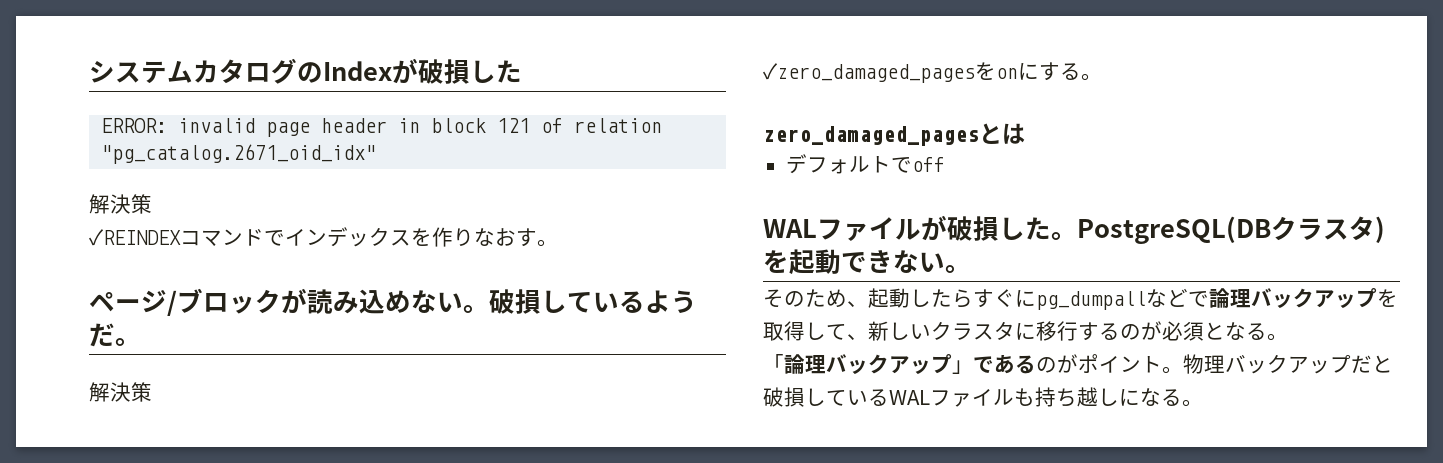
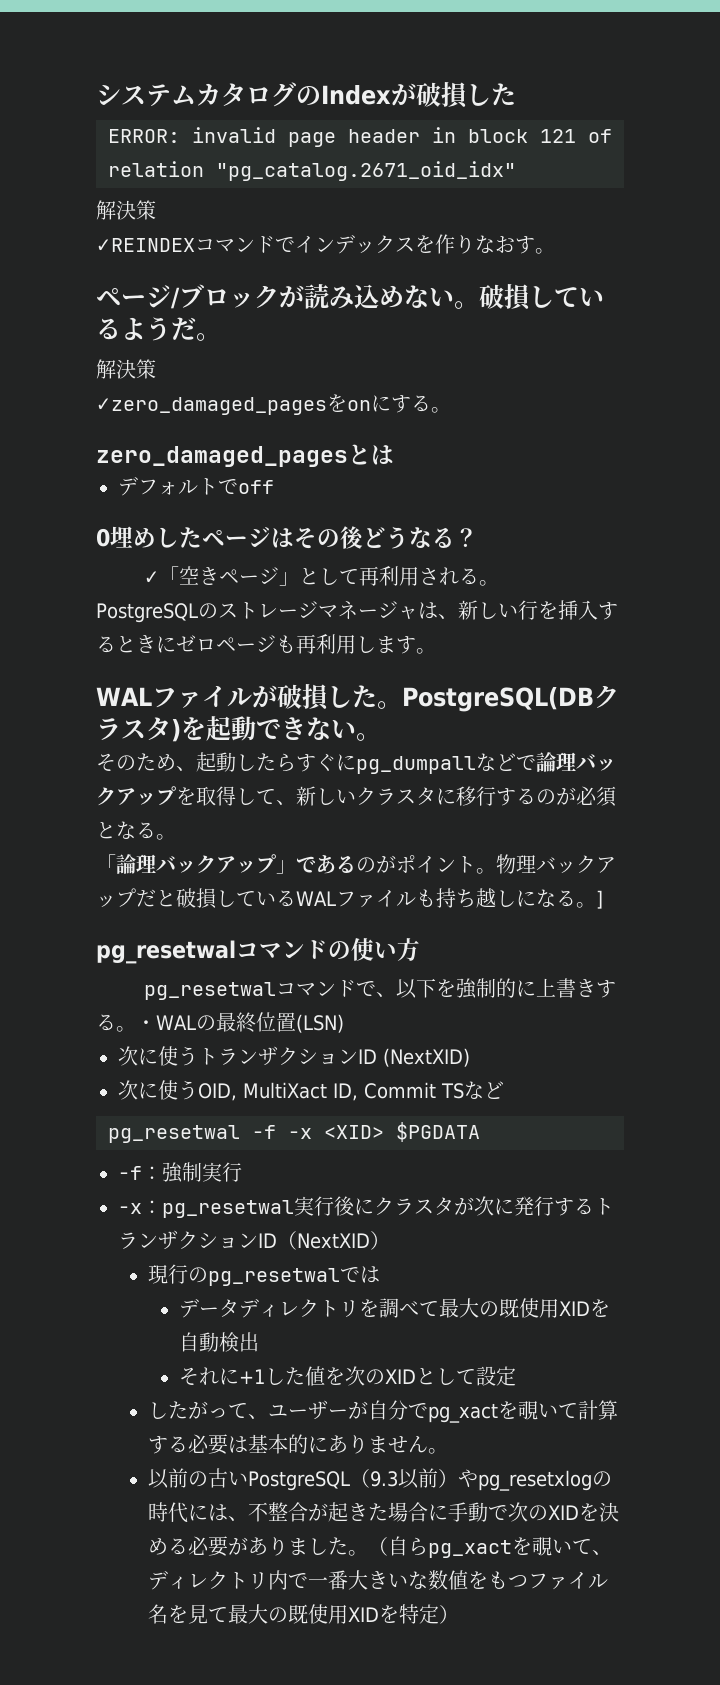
(945, 164) none -> [96,526,478,549] [144,566,500,586] [96,600,618,623] [96,634,436,654] // 0埋めしたページはその後どうなる？ // ✓「空きページ」として再利用される。 // PostgreSQLのストレージマネージャは、新しい行を挿入するときにゼロページも再利用します。
(1203, 403) none -> [595,890,603,909] [96,938,420,964] [144,978,617,1000] [96,1012,344,1033] [118,1046,470,1067] [118,1080,504,1101] [108,1122,480,1143] [118,1162,242,1183] [118,1196,614,1218] [118,1230,390,1250] [148,1264,381,1286] [178,1298,610,1318] [178,1332,259,1352] [178,1366,516,1386] [148,1400,619,1423] [148,1434,449,1455] [148,1468,613,1491] [148,1502,620,1523] [148,1536,613,1558] [148,1570,609,1590] [148,1604,460,1624] ] // pg_resetwalコマンドの使い方 // pg_resetwalコマンドで、以下を強制的に上書きする。・WALの最終位置(LSN) // 次に使うトランザクションID (NextXID) // 次に使うOID, MultiXact ID, Commit TSなど // pg_resetwal -f -x <XID> $PGDATA // -f：強制実行 // -x：pg_resetwal実行後にクラスタが次に発行するトランザクションID（NextXID） // 現行のpg_resetwalでは // データディレクトリを調べて最大の既使用XIDを自動検出 // それに+1した値を次のXIDとして設定 // したがって、ユーザーが自分でpg_xactを覗いて計算する必要は基本的にありません。 // 以前の古いPostgreSQL（9.3以前）やpg_resetxlogの時代には、不整合が起きた場合に手動で次のXIDを決める必要がありました。（自らpg_xactを覗いて、ディレクトリ内で一番大きいな数値をもつファイル名を見て最大の既使用XIDを特定）

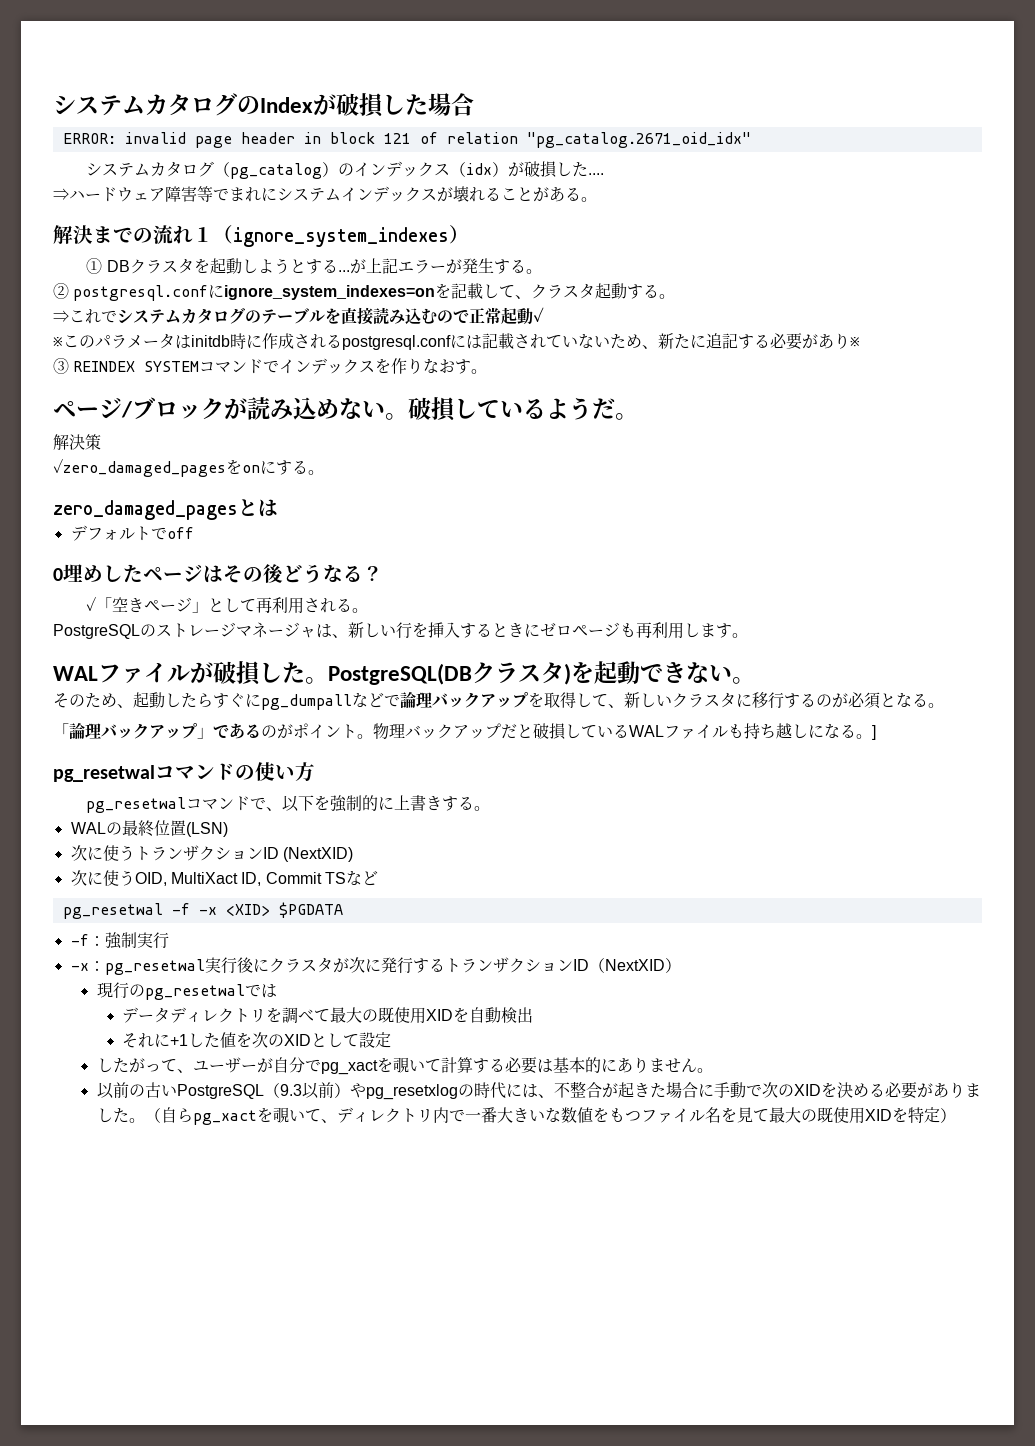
(516, 94) none -> [428,93,474,116] 場合
[96,200,156,220] [96,238,195,252] 解決策 // ✓REINDEX -> [86,161,605,179] [53,186,597,202] [53,225,469,247] [86,258,542,274] [53,283,676,301] [53,307,544,325] [53,333,860,350] [53,358,200,374] システムカタログ（pg_catalog）のインデックス（idx）が破損した.... // ⇒ハードウェア障害等でまれにシステムインデックスが壊れることがある。 // 解決までの流れ１（ignore_system_indexes） // ① DBクラスタを起動しようとする...が上記エラーが発生する。 // ② postgresql.confにignore_system_indexes=onを記載して、クラスタ起動する。 // ⇒これでシステムカタログのテーブルを直接読み込むので正常起動✓ // ※このパラメータはinitdb時に作成されるpostgresql.confには記載されていないため、新たに追記する必要があり※ // ③ REINDEX SYSTEM
[136,1020,156,1030] ・ -> (491, 808) //

